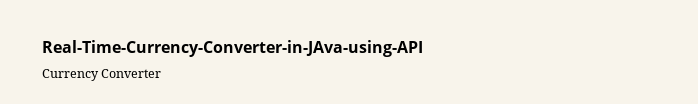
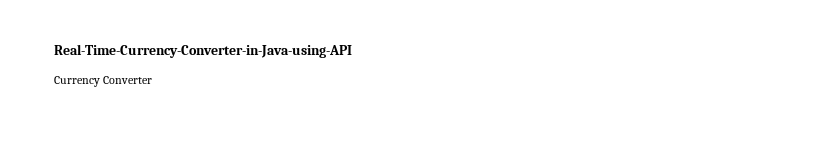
[42,40,423,57] Real-Time-Currency-Converter-in-JAva-using-API -> [54,44,352,58] Real-Time-Currency-Converter-in-Java-using-API

